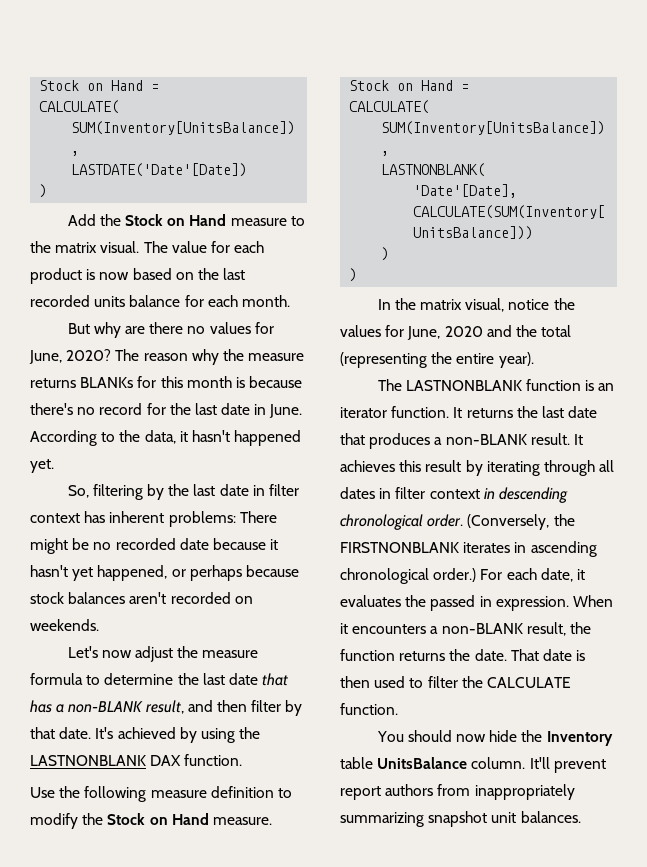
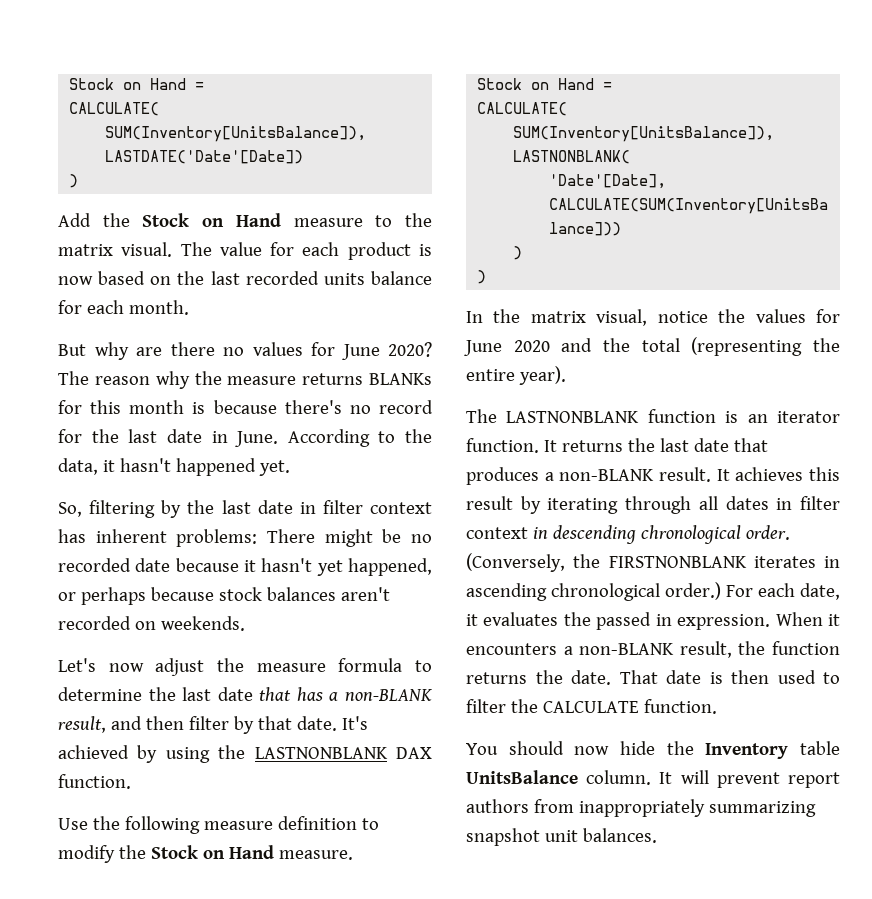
[29,350,62,364] June, -> [341,344,380,360] June
[407,326,441,340] June, -> [464,340,502,356] June
[529,757,550,769] It'll -> [659,770,709,784] It will

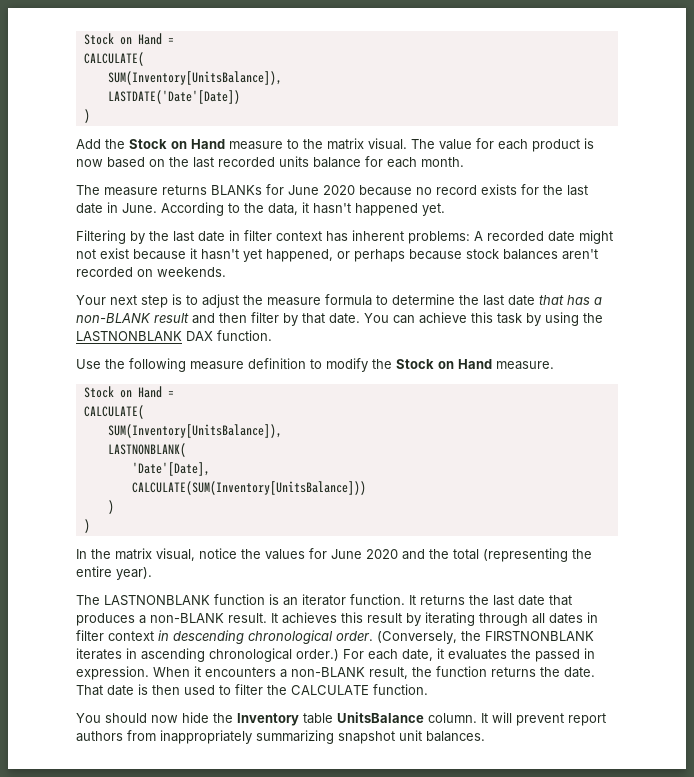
[58,342,432,360] [58,371,432,389] [58,400,342,414] But why are there no values for June 2020? The reason why the measure returns BLANKs for this month is because there's -> [76,184,412,196] The measure returns BLANKs for June 2020 because
(434, 407) none -> [481,184,517,195] exists
[58,500,156,518] So, filtering -> [76,230,126,244] Filtering
[267,529,433,547] [58,558,171,572] There might be no recorded date -> [474,230,613,244] [76,248,129,259] A recorded date might not exist
[58,658,144,672] Let's now -> [76,294,198,308] Your next step is to
[58,716,106,733] result, -> [154,313,189,323] result
[341,716,368,730] [58,745,129,759] It's achieved -> [364,312,522,324] You can achieve this task

